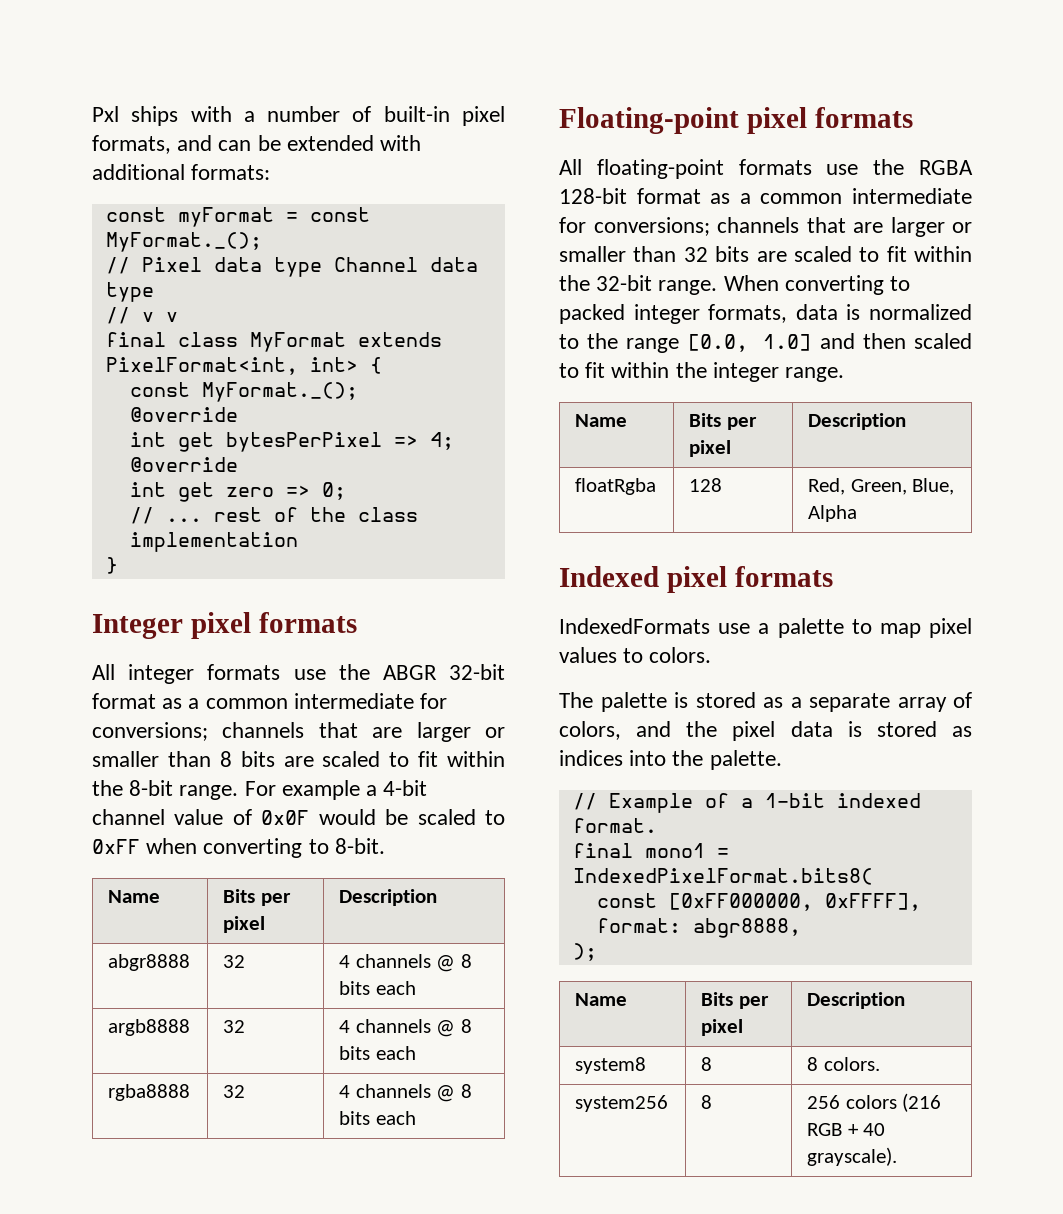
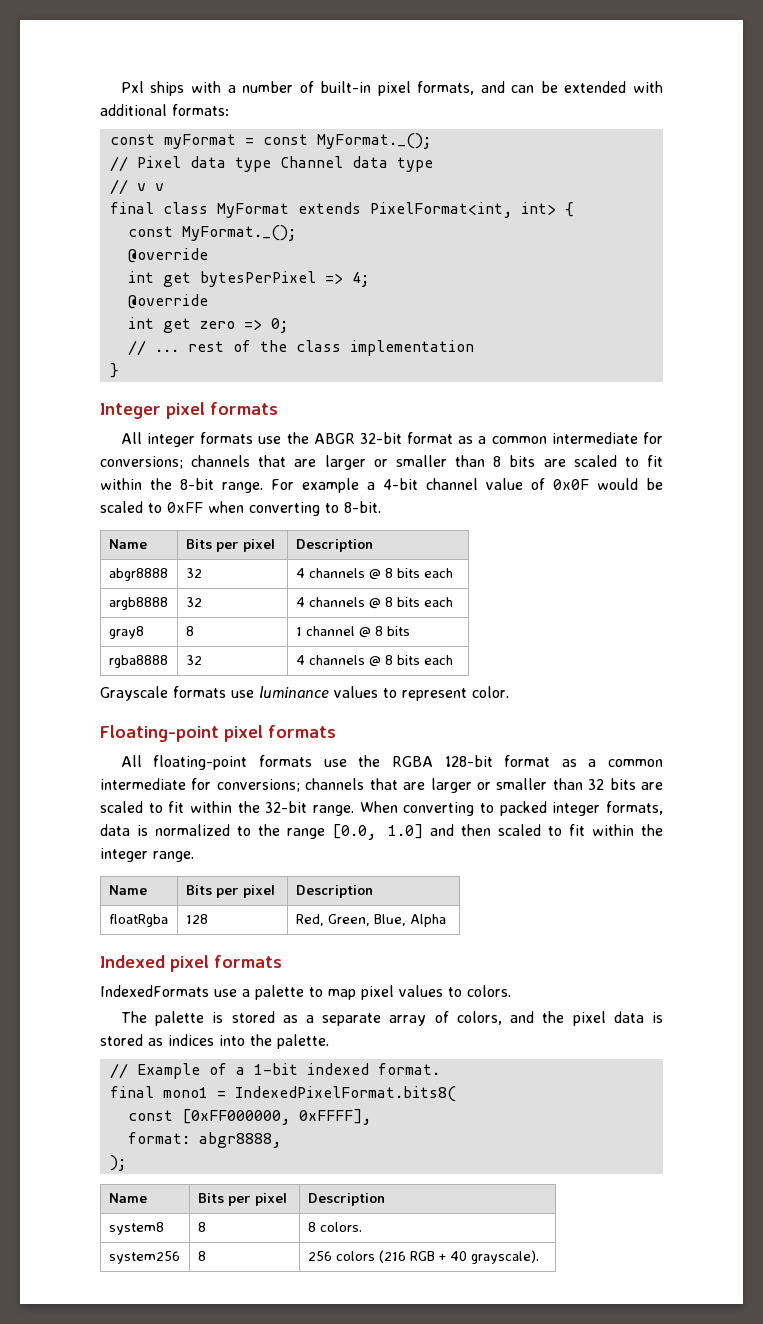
(416, 1053) none -> [108,626,144,639] [185,626,194,636] [295,626,410,638] // gray8 | 8 | 1 channel @ 8 bits
(416, 1118) none -> [100,686,509,701] // Grayscale formats use luminance values to represent color.

